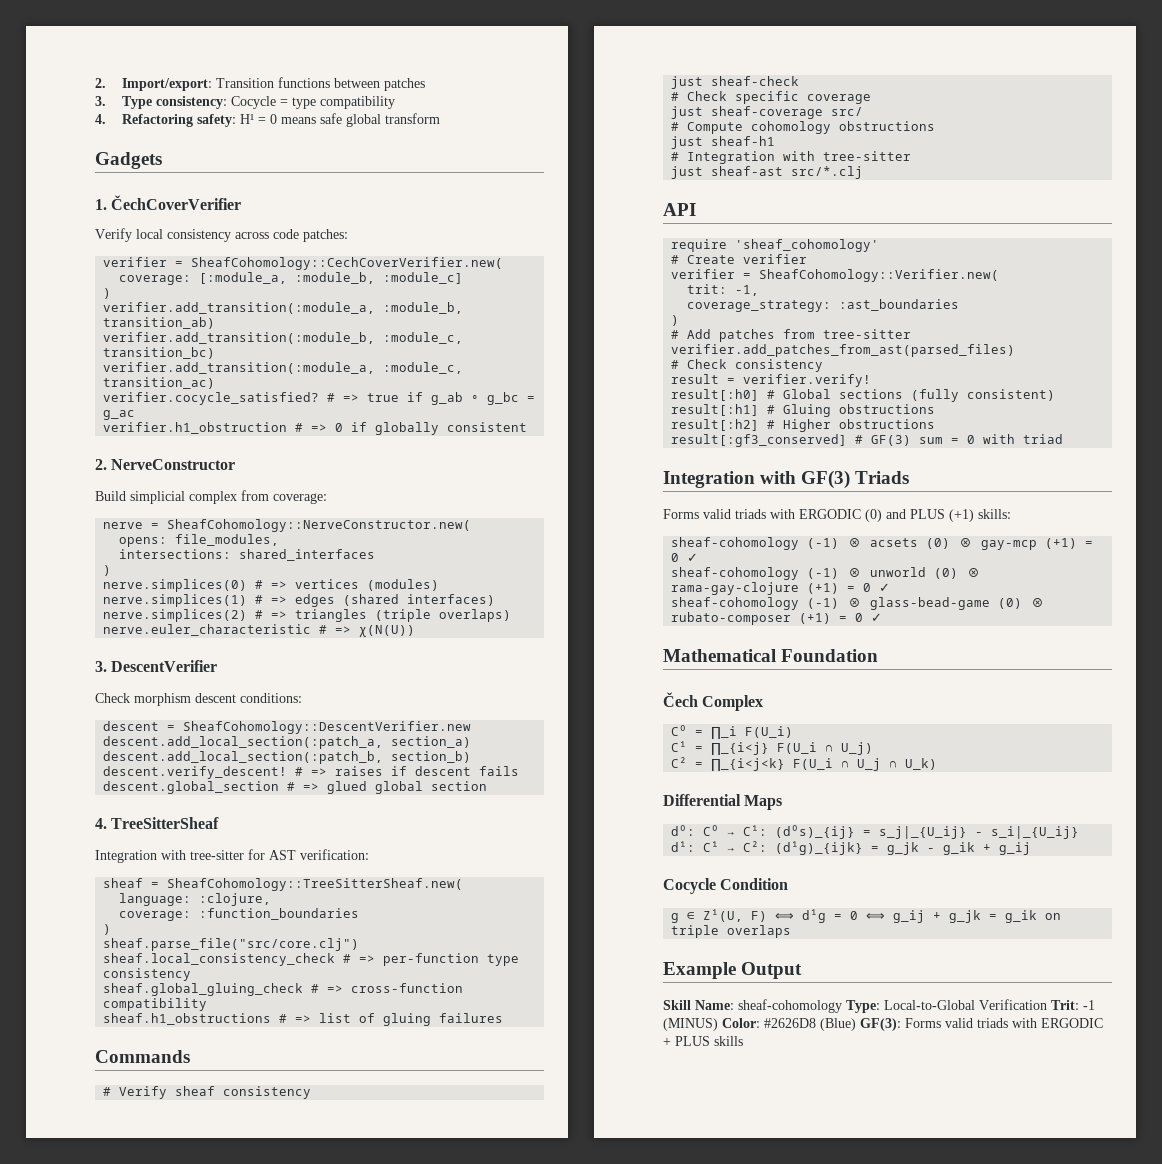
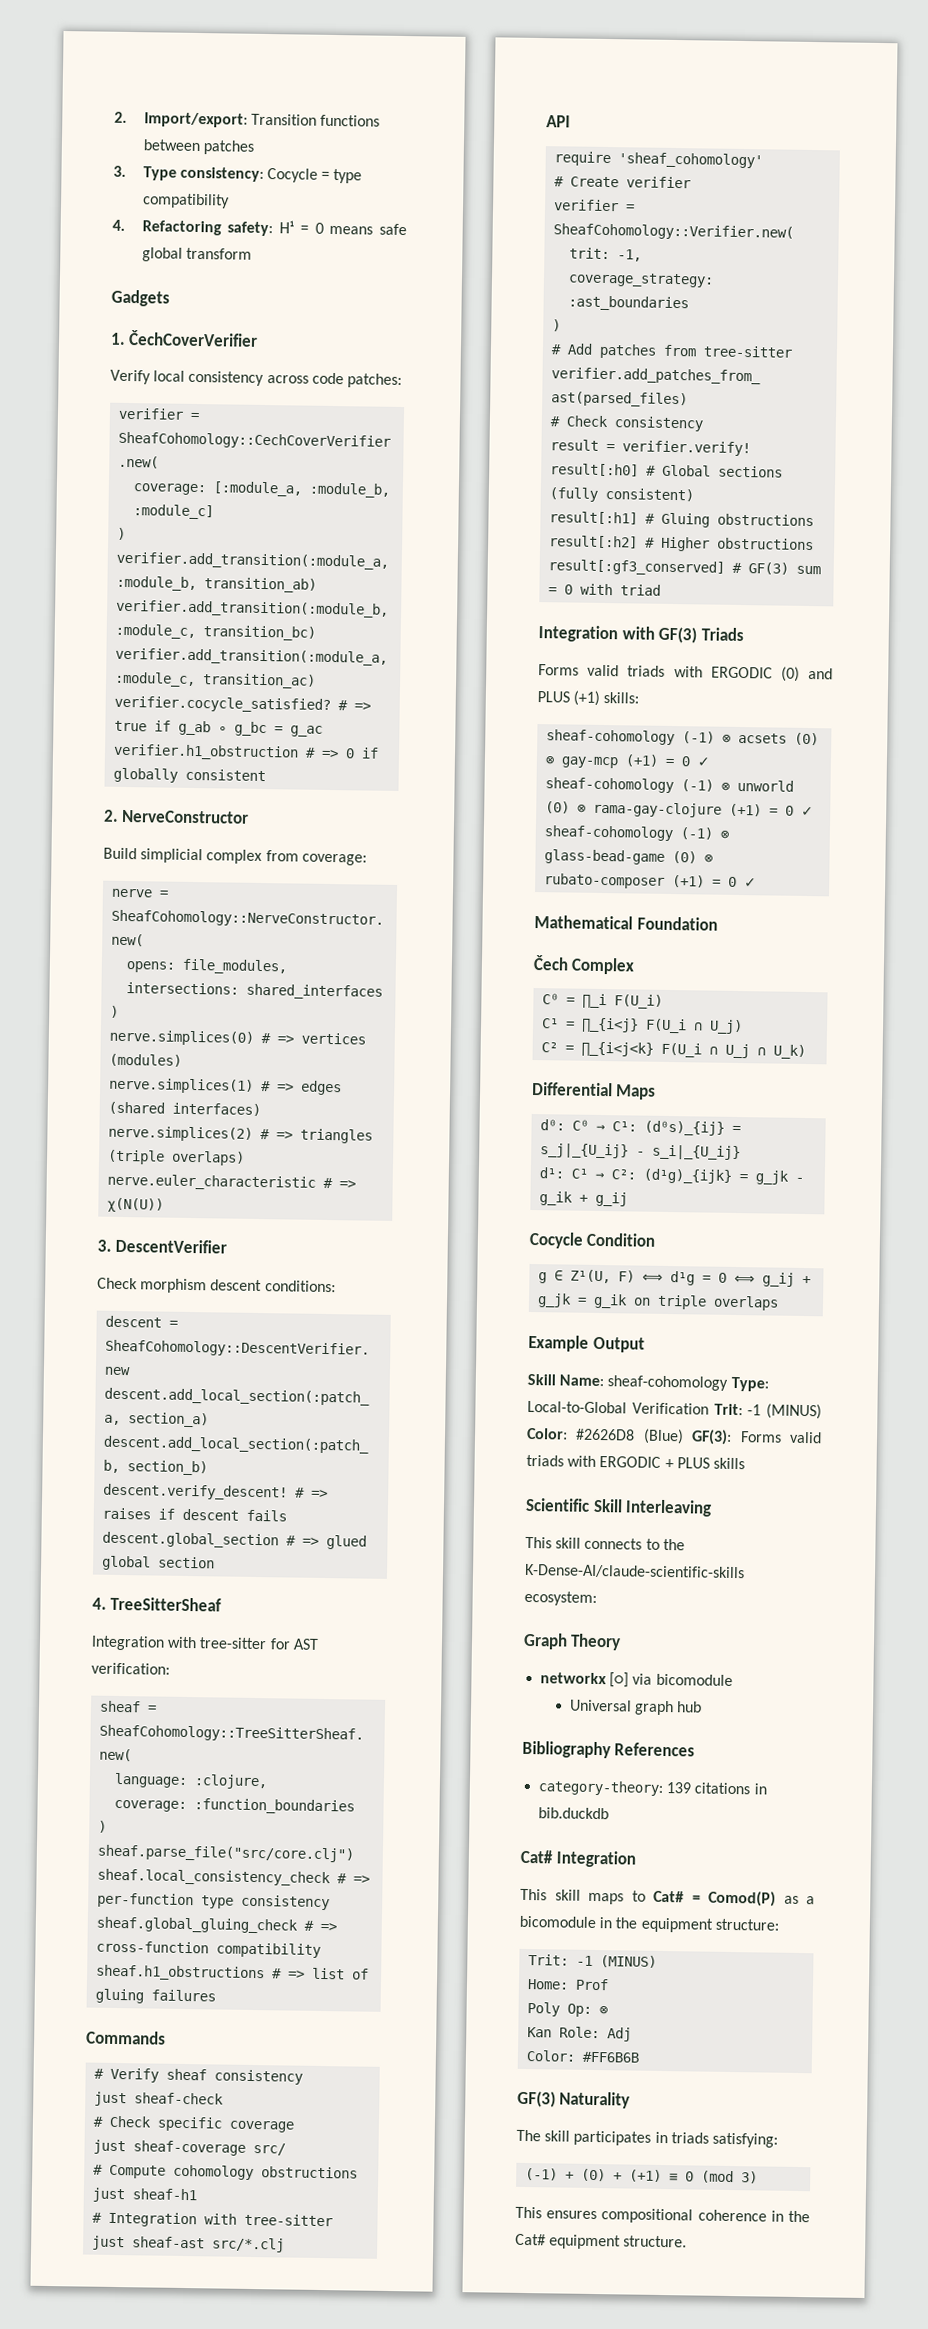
(743, 1041) none -> [525,1497,713,1517] [525,1536,685,1551] [524,1563,745,1580] [524,1590,597,1606] [523,1632,622,1651] [540,1672,733,1688] [569,1699,703,1716] [522,1740,696,1759] [538,1780,767,1796] [538,1807,610,1820] [520,1849,636,1868] [520,1888,815,1907] [519,1915,779,1933] [528,1954,658,1968] [527,1978,610,1991] [527,2002,609,2017] [527,2026,633,2042] [526,2050,640,2063] [517,2090,631,2109] [516,2129,778,2148] [525,2168,759,2184] [515,2206,810,2224] [515,2233,688,2250] // Scientific Skill Interleaving // This skill connects to the K-Dense-AI/claude-scientific-skills ecosystem: // Graph Theory // networkx [○] via bicomodule // Universal graph hub // Bibliography References // category-theory: 139 citations in bib.duckdb // Cat# Integration // This skill maps to Cat# = Comod(P) as a bicomodule in the equipment structure: // Trit: -1 (MINUS) // Home: Prof // Poly Op: ⊗ // Kan Role: Adj // Color: #FF6B6B // GF(3) Naturality // The skill participates in triads satisfying: // (-1) + (0) + (+1) ≡ 0 (mod 3) // This ensures compositional coherence in the Cat# equipment structure.

